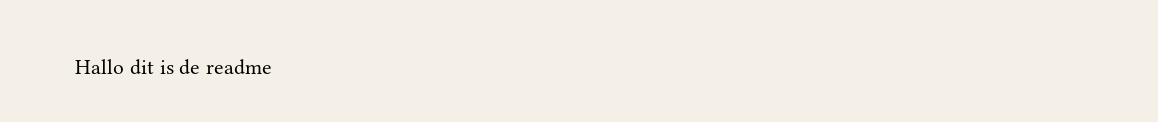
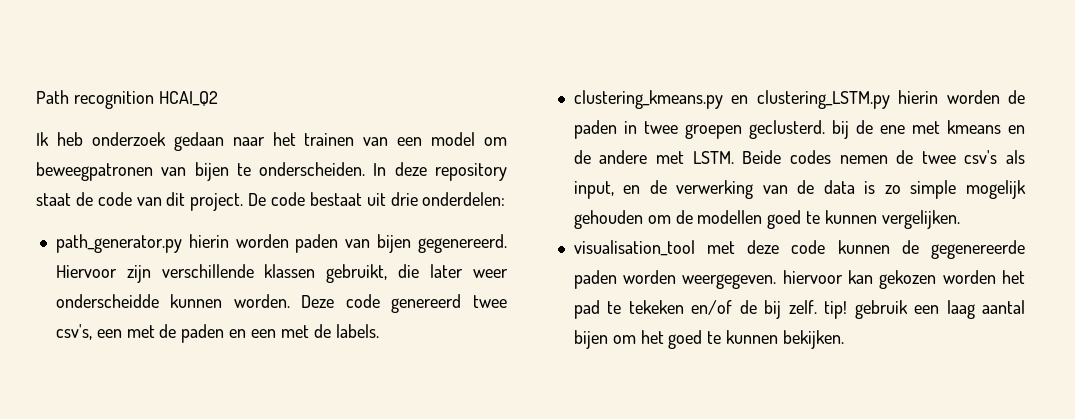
[75,59,273,75] Hallo dit is de readme -> [36,90,218,109] [36,132,507,151] [36,162,507,181] [36,192,506,211] [55,234,508,253] [55,264,509,283] [55,294,508,313] [55,324,379,343] [573,90,1025,109] [573,120,1025,139] [573,150,1025,164] [573,180,1026,199] [573,210,960,229] [573,240,1025,259] [573,270,1025,289] [573,300,1025,319] [573,330,844,349] Path recognition HCAI_Q2 // Ik heb onderzoek gedaan naar het trainen van een model om beweegpatronen van bijen te onderscheiden. In deze repository staat de code van dit project. De code bestaat uit drie onderdelen: // path_generator.py hierin worden paden van bijen gegenereerd. Hiervoor zijn verschillende klassen gebruikt, die later weer onderscheidde kunnen worden. Deze code genereerd twee csv's, een met de paden en een met de labels. // clustering_kmeans.py en clustering_LSTM.py hierin worden de paden in twee groepen geclusterd. bij de ene met kmeans en de andere met LSTM. Beide codes nemen de twee csv's als input, en de verwerking van de data is zo simple mogelijk gehouden om de modellen goed te kunnen vergelijken. // visualisation_tool met deze code kunnen de gegenereerde paden worden weergegeven. hiervoor kan gekozen worden het pad te tekeken en/of de bij zelf. tip! gebruik een laag aantal bijen om het goed te kunnen bekijken.

